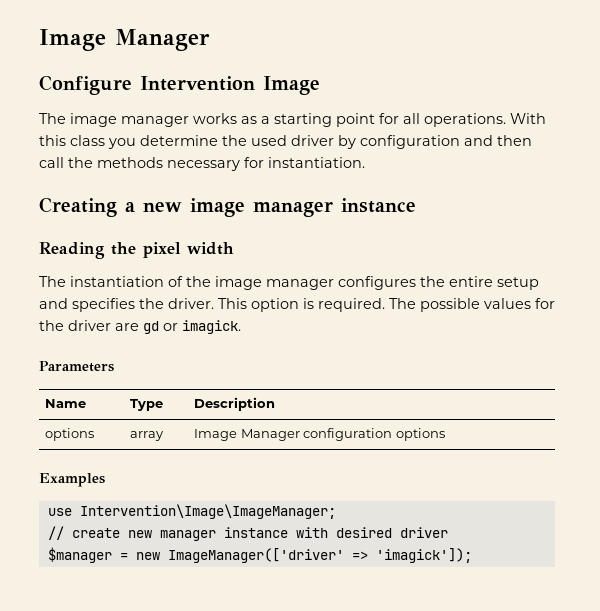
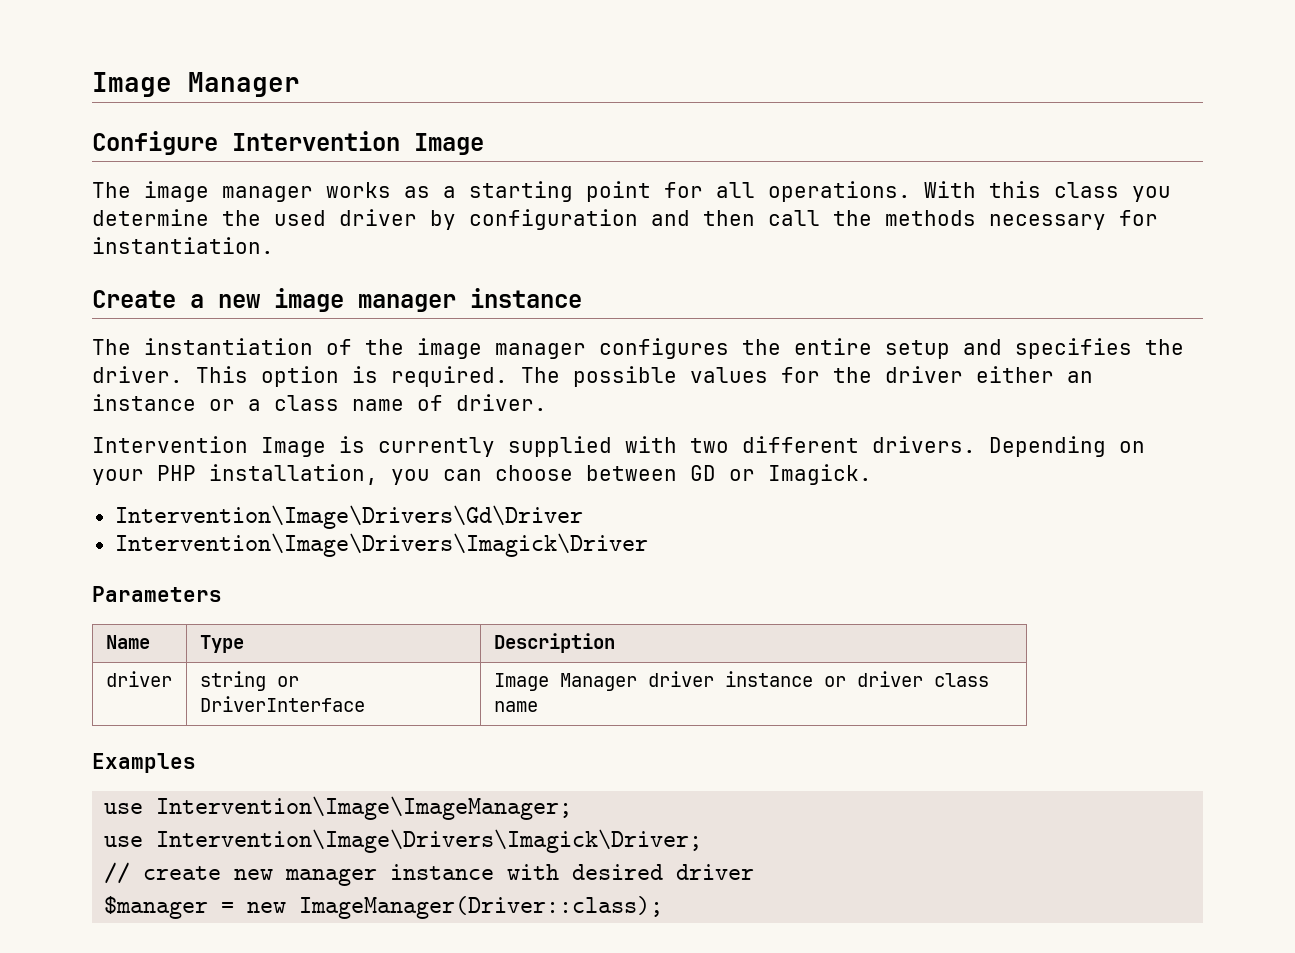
[39,197,117,217] Creating -> [92,290,176,308] Create
[39,242,234,259] // Reading the pixel width -> (582, 298) none
[115,320,241,334] [39,361,114,372] [45,399,87,408] [130,399,164,411] [194,397,276,411] [45,428,95,441] [130,431,165,441] [194,428,445,441] are gd or imagick. // Parameters // Name | Type | Description // options | array | Image Manager configuration options -> [976,366,1093,383] [92,394,547,411] [92,436,1145,457] [92,464,872,485] [114,505,583,529] [114,533,648,557] [92,586,222,602] [105,635,150,649] [199,635,244,653] [493,633,615,653] [105,671,172,687] [199,671,299,691] [199,696,365,712] [493,671,989,691] [493,701,538,712] either an instance or a class name of driver. // Intervention Image is currently supplied with two different drivers. Depending on your PHP installation, you can choose between GD or Imagick. // Intervention\Image\Drivers\Gd\Driver // Intervention\Image\Drivers\Imagick\Driver // Parameters // Name | Type | Description // driver | string or DriverInterface | Image Manager driver instance or driver class name
(336, 511) none -> [104,829,703,853] // use Intervention\Image\Drivers\Imagick\Driver;
[167,548,472,563] ImageManager(['driver' => 'imagick']); -> [299,896,664,919] ImageManager(Driver::class);

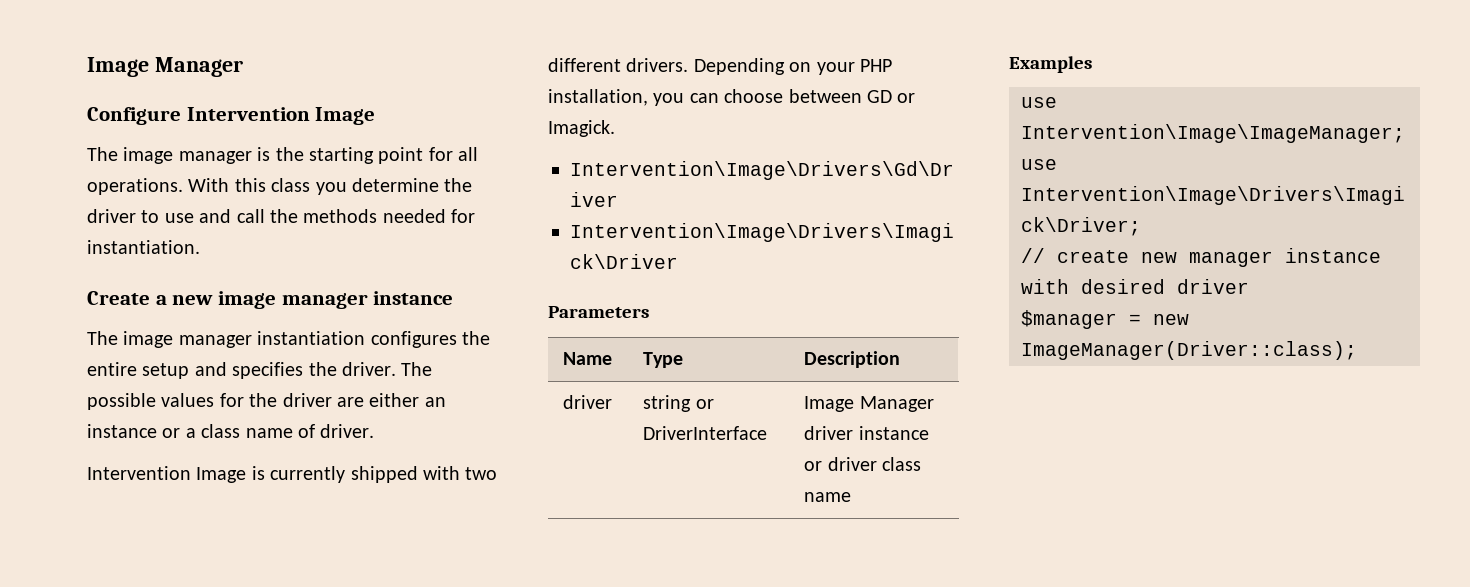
[326,182,456,198] works as a -> [257,147,304,161] is the
[274,209,755,230] used driver by configuration and then -> [87,209,232,223] driver to use and
[989,214,1106,230] necessary -> [382,209,446,223] needed
[144,338,586,359] instantiation of the image manager -> [123,331,366,348] image manager instantiation
[196,366,508,387] This option is required. -> (396, 369) none
(963, 374) none -> [337,397,364,407] are
[508,436,612,457] supplied -> [350,466,418,483] shipped

